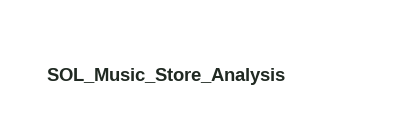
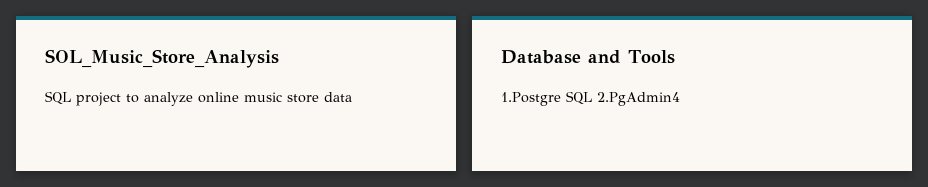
(285, 76) none -> [45,91,352,106] [501,50,675,64] [501,91,680,106] // SQL project to analyze online music store data // Database and Tools // 1.Postgre SQL 2.PgAdmin4

